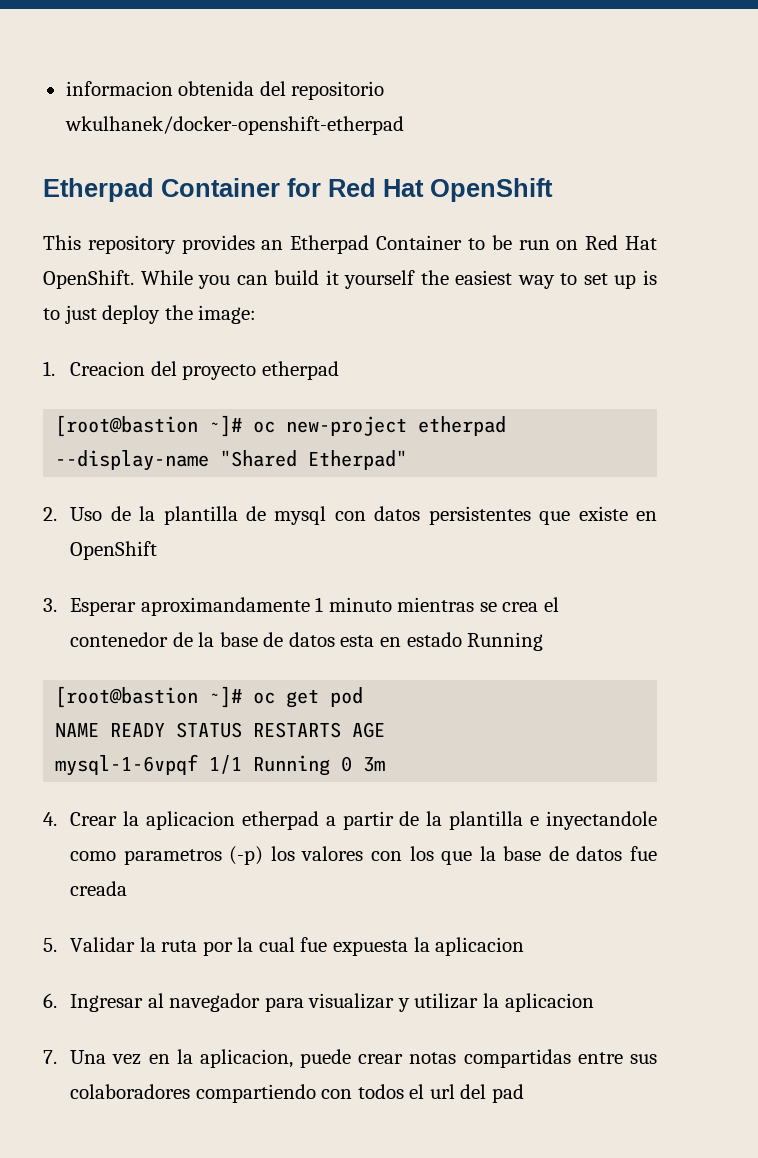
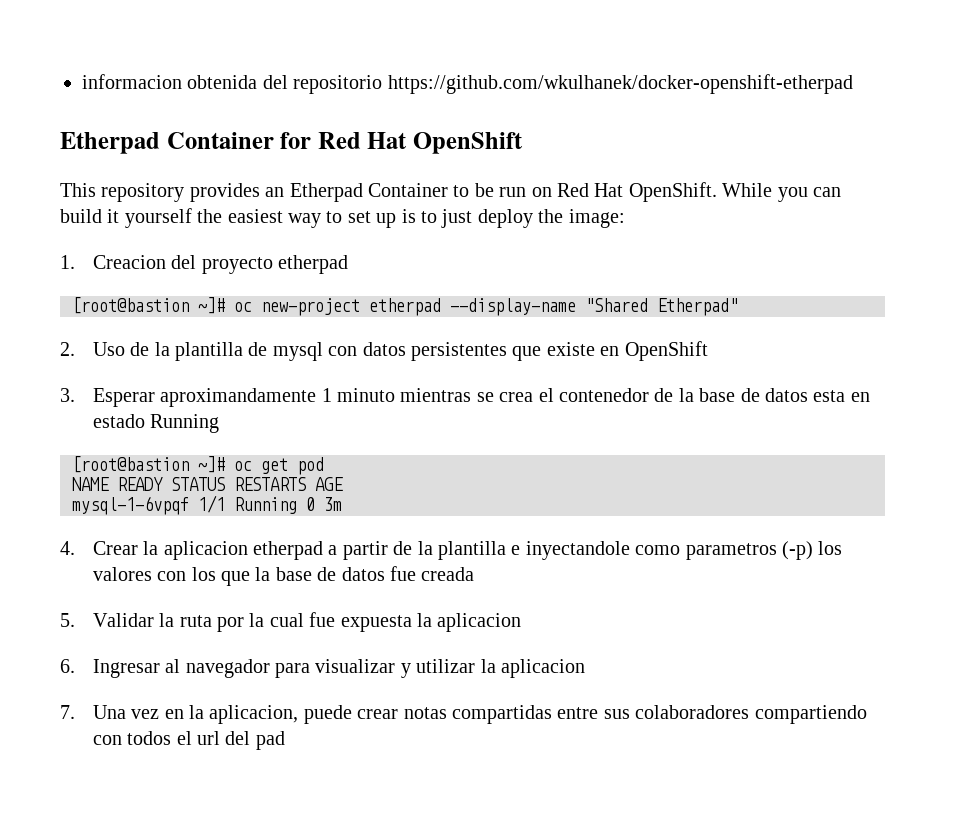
[64,116,404,135] wkulhanek/docker-openshift-etherpad -> [387,74,853,94] https://github.com/wkulhanek/docker-openshift-etherpad

